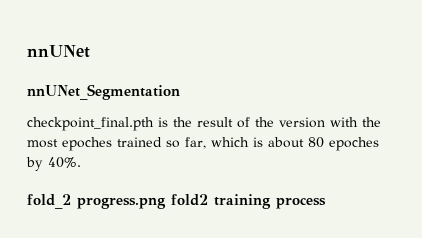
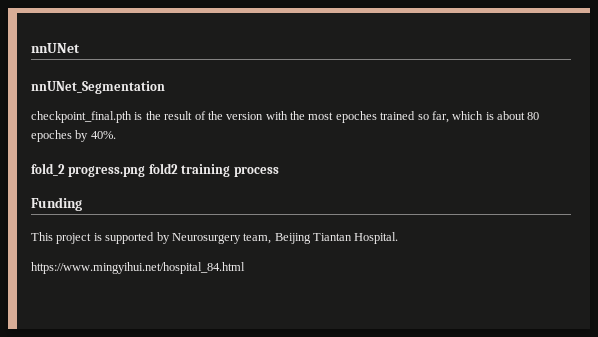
(326, 203) none -> [31,197,82,211] [31,232,399,244] [31,262,245,274] // Funding // This project is supported by Neurosurgery team, Beijing Tiantan Hospital. // https://www.mingyihui.net/hospital_84.html

